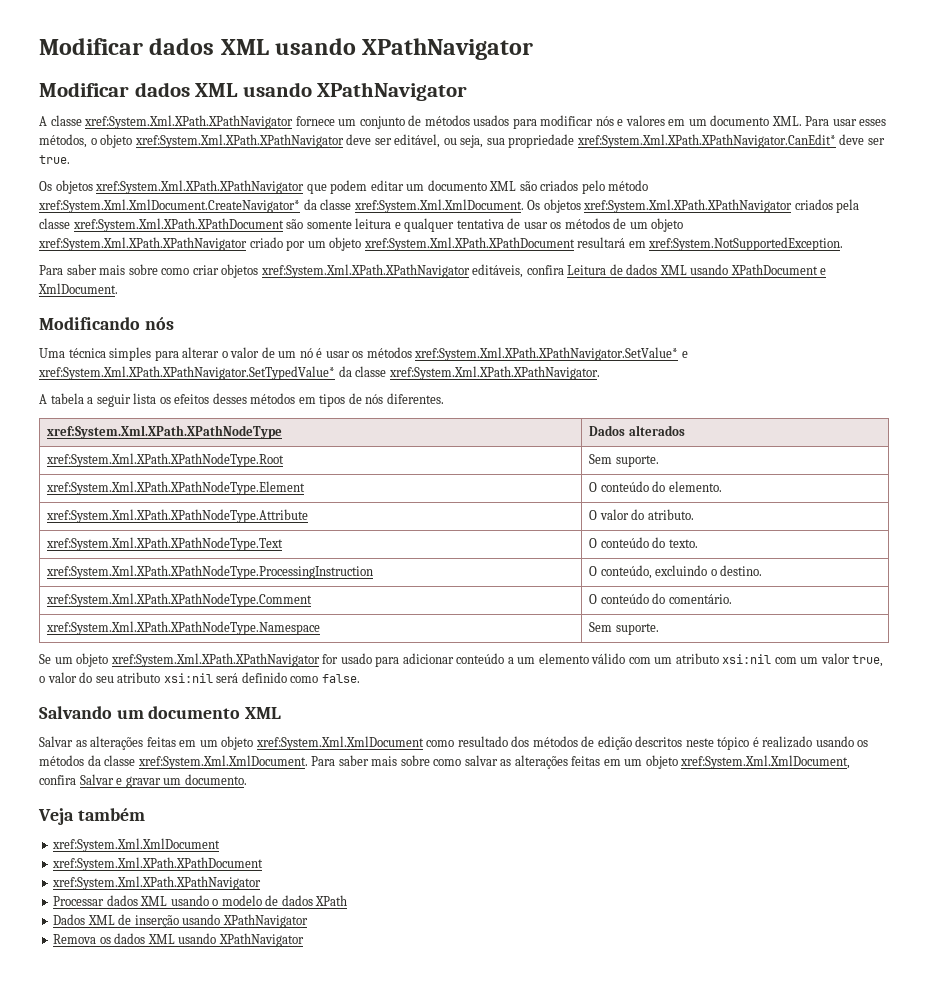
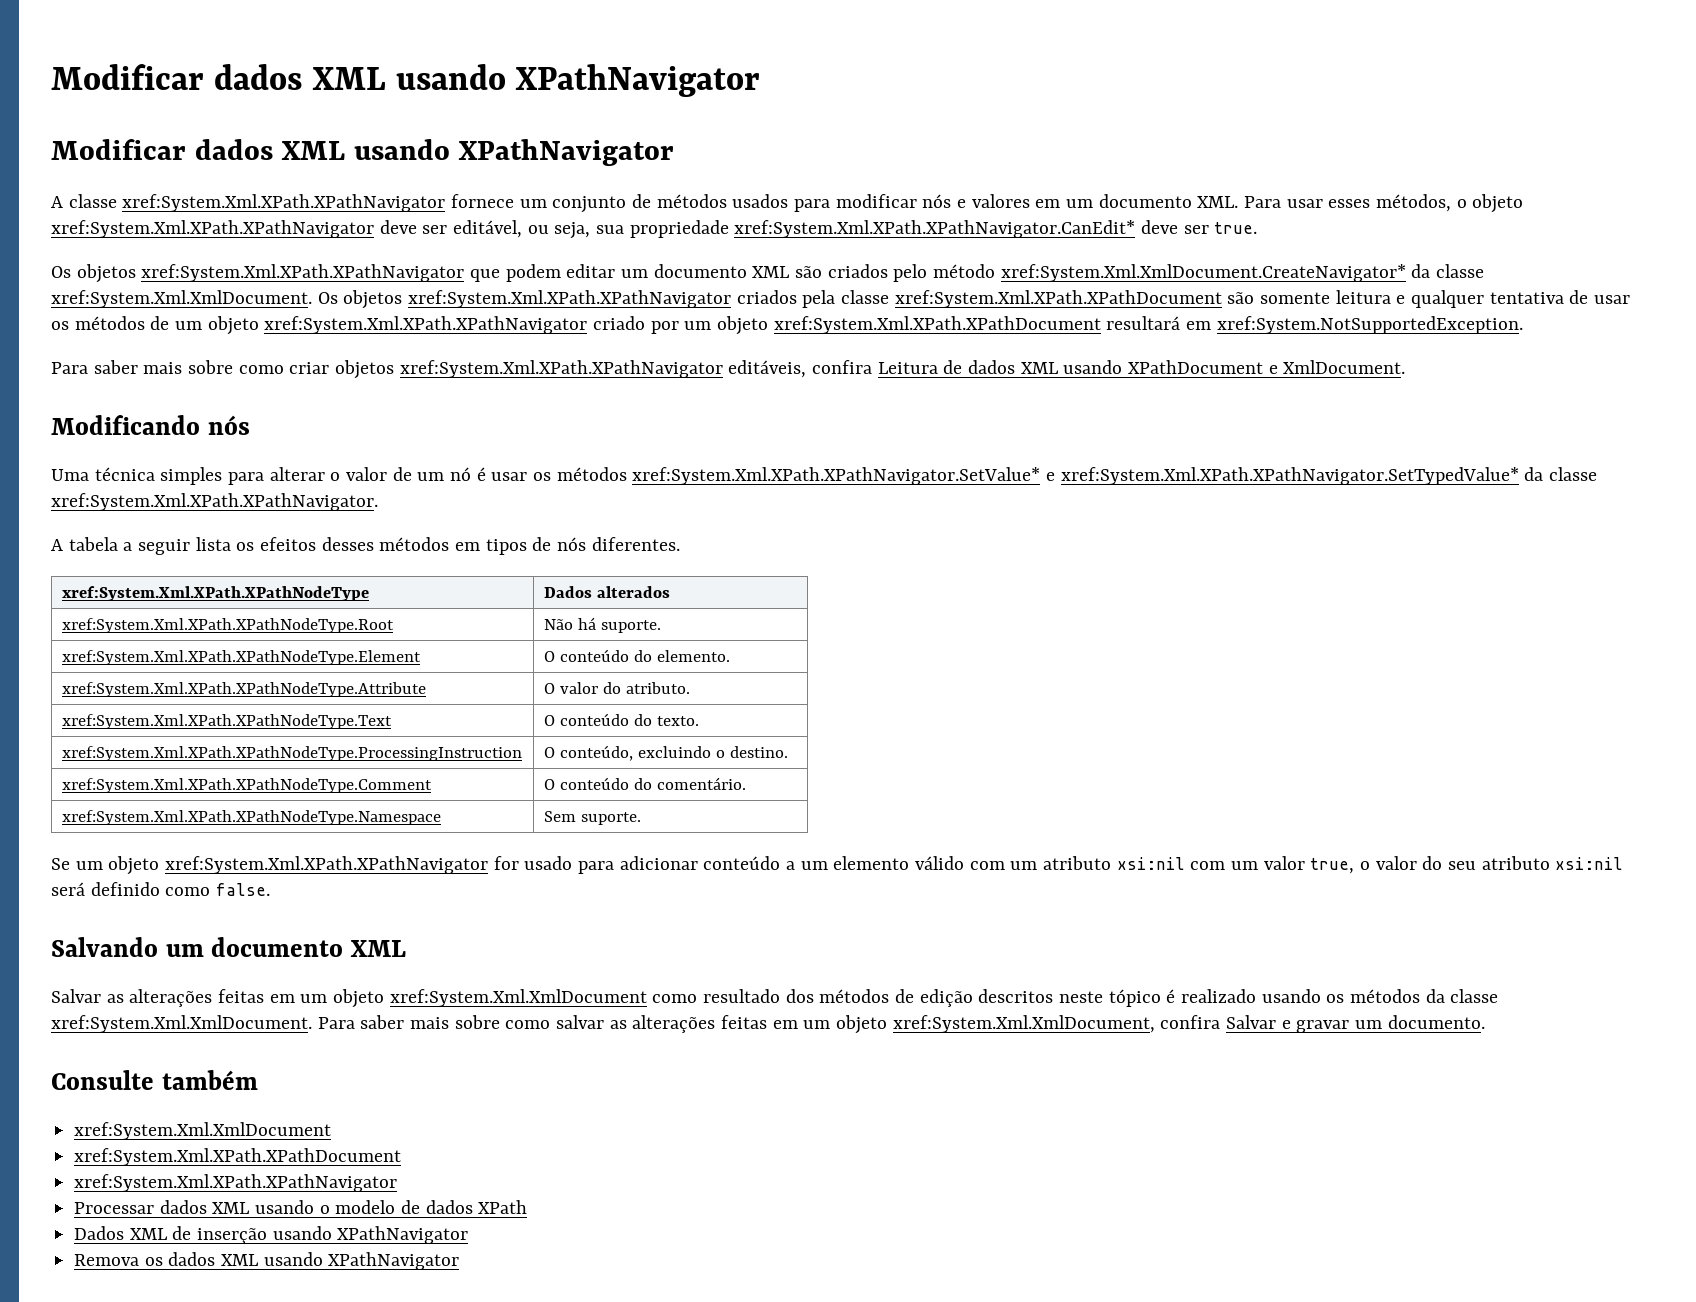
[589,454,613,464] Sem -> [543,617,597,630] Não há
[38,808,74,825] Veja -> [51,1070,154,1090] Consulte

